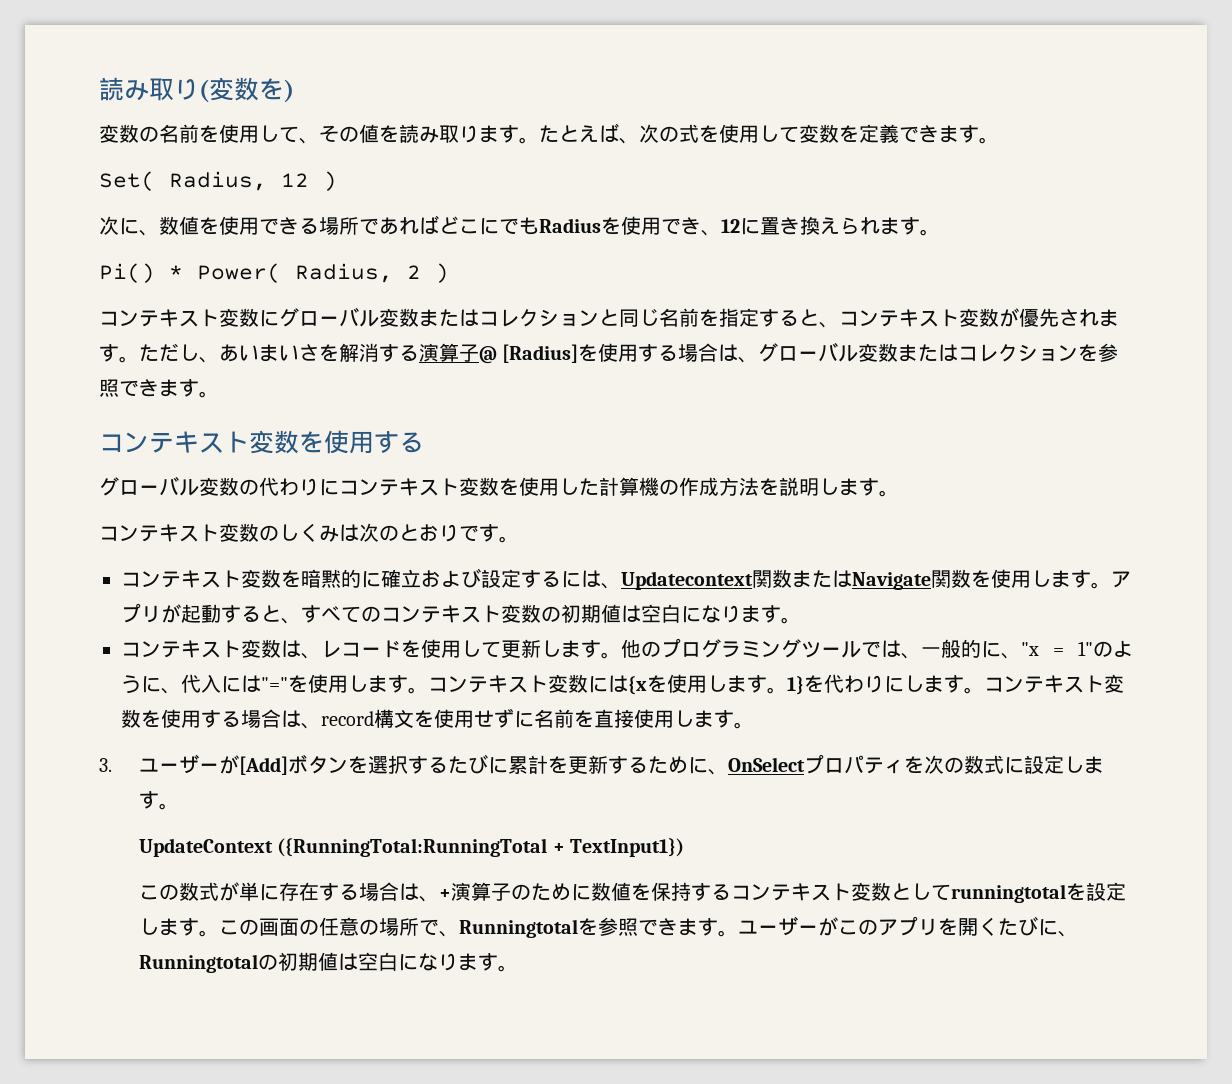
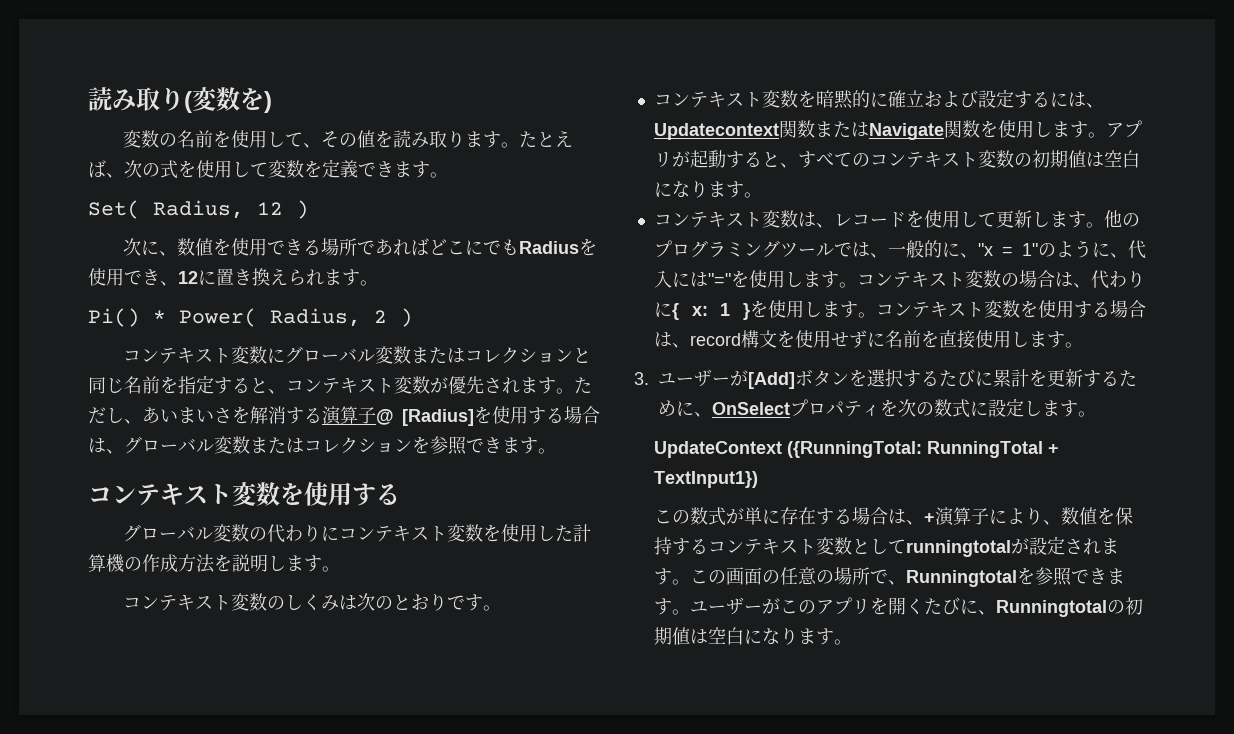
[588,674,904,695] には{xを使用します。1}を代わりに -> [1000,270,1145,289] [653,300,804,320] の場合は、代わりに{ x: 1 }を使用
[277,838,548,857] ({RunningTotal:RunningTotal -> [787,441,1044,458] ({RunningTotal: RunningTotal
[510,883,591,901] のために -> [989,507,1062,525] により、
[1065,882,1126,901] [138,918,159,935] を設定し -> [1011,536,1102,555] が設定され

